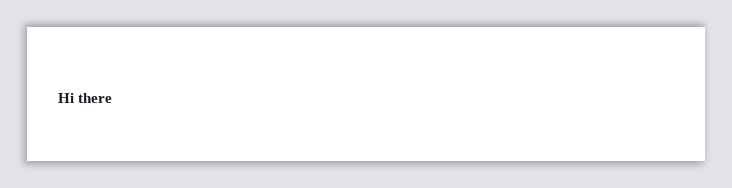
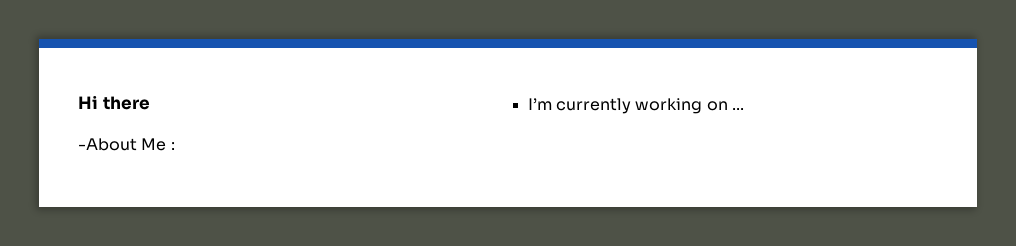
(113, 98) none -> [78,138,175,151] [527,98,744,114] // -About Me : // I’m currently working on ...

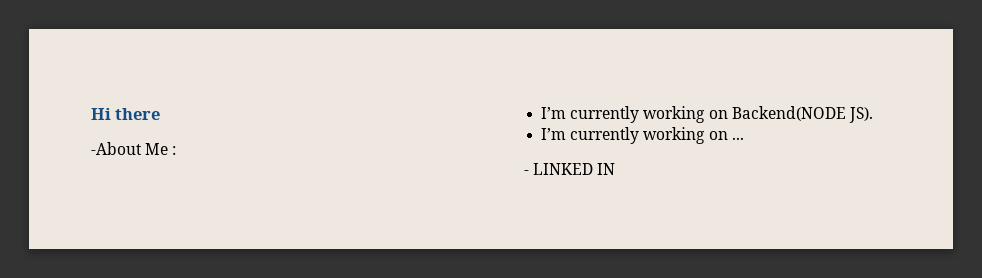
(175, 146) none -> [541,106,873,123] // I’m currently working on Backend(NODE JS).
(744, 109) none -> [524,163,616,175] // - LINKED IN

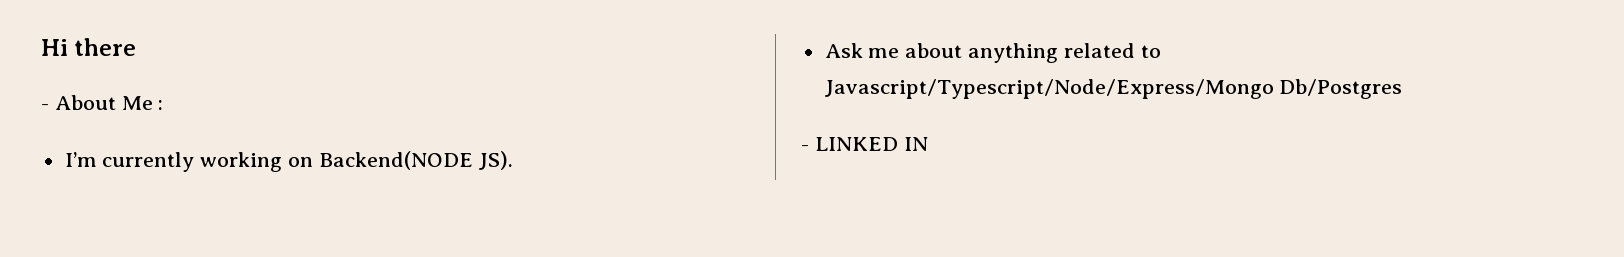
[91,142,142,155] -About -> [41,95,116,110] - About
[541,127,744,144] I’m currently working on ... -> [824,43,1161,63] [824,79,1403,99] Ask me about anything related to Javascript/Typescript/Node/Express/Mongo Db/Postgres

